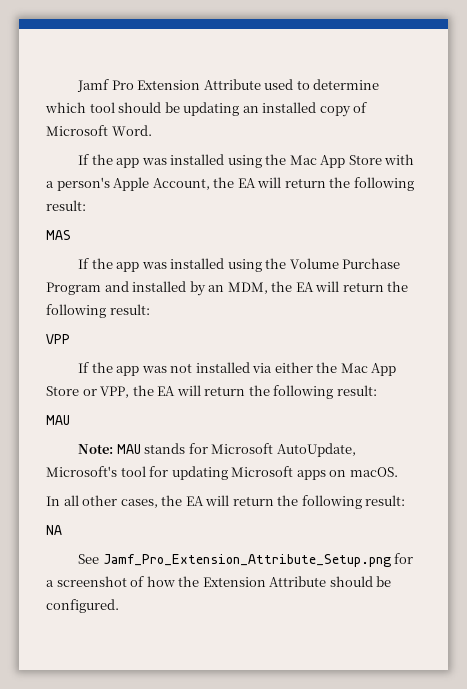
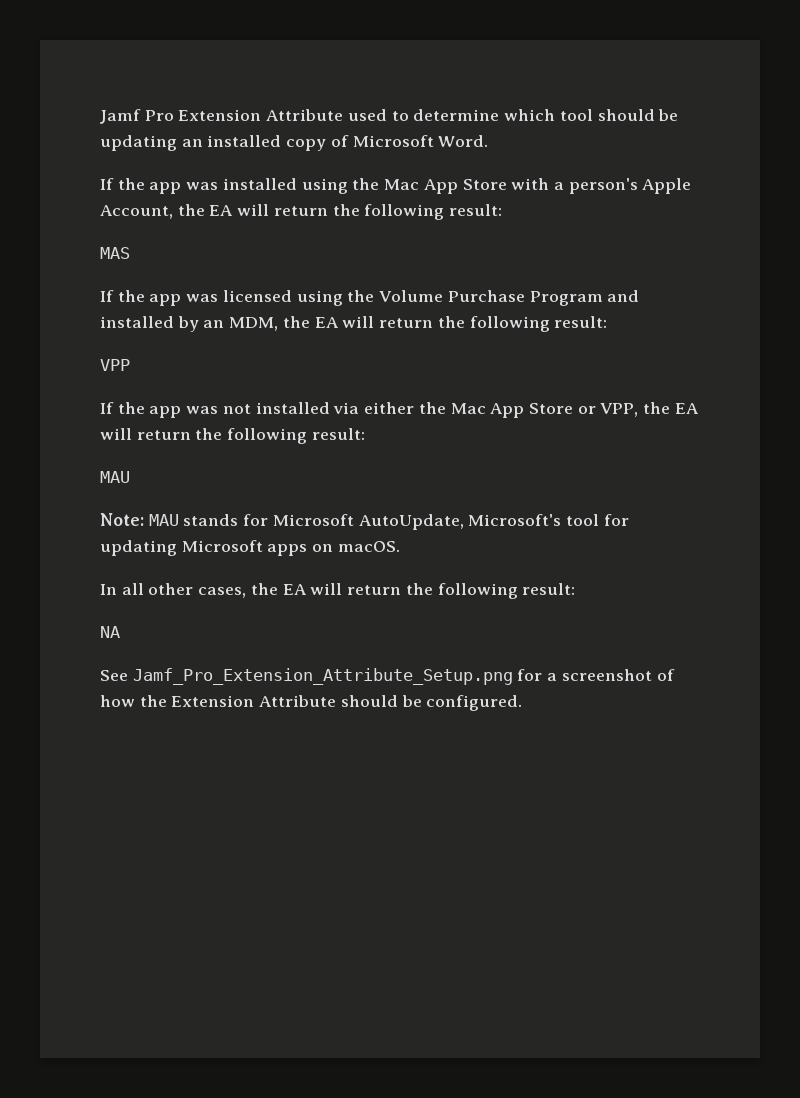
[170,258,225,269] installed -> [222,290,292,302] licensed

